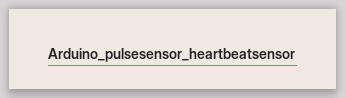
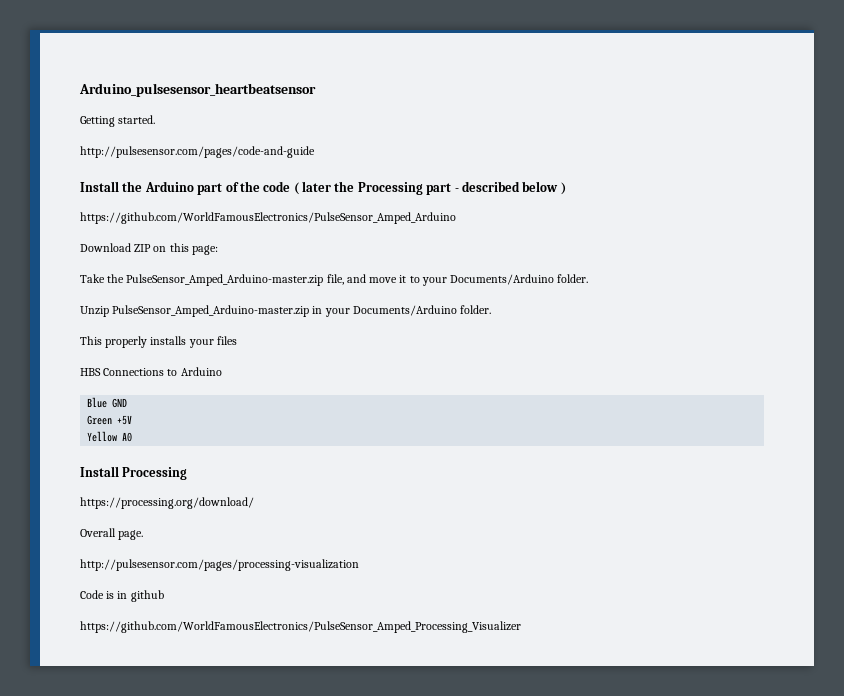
(295, 55) none -> [80,115,156,127] [80,146,315,158] [80,181,566,195] [80,212,456,224] [80,243,218,255] [80,274,589,286] [80,305,492,317] [80,336,237,348] [80,367,222,376] [87,397,128,408] [87,415,133,425] [87,431,133,442] [80,466,188,480] [80,497,254,509] [80,528,144,540] [80,559,359,571] [80,590,164,602] [80,621,521,633] // Getting started. // http://pulsesensor.com/pages/code-and-guide // Install the Arduino part of the code ( later the Processing part - described below ) // https://github.com/WorldFamousElectronics/PulseSensor_Amped_Arduino // Download ZIP on this page: // Take the PulseSensor_Amped_Arduino-master.zip file, and move it to your Documents/Arduino folder. // Unzip PulseSensor_Amped_Arduino-master.zip in your Documents/Arduino folder. // This properly installs your files // HBS Connections to Arduino // Blue GND // Green +5V // Yellow A0 // Install Processing // https://processing.org/download/ // Overall page. // http://pulsesensor.com/pages/processing-visualization // Code is in github // https://github.com/WorldFamousElectronics/PulseSensor_Amped_Processing_Visualizer

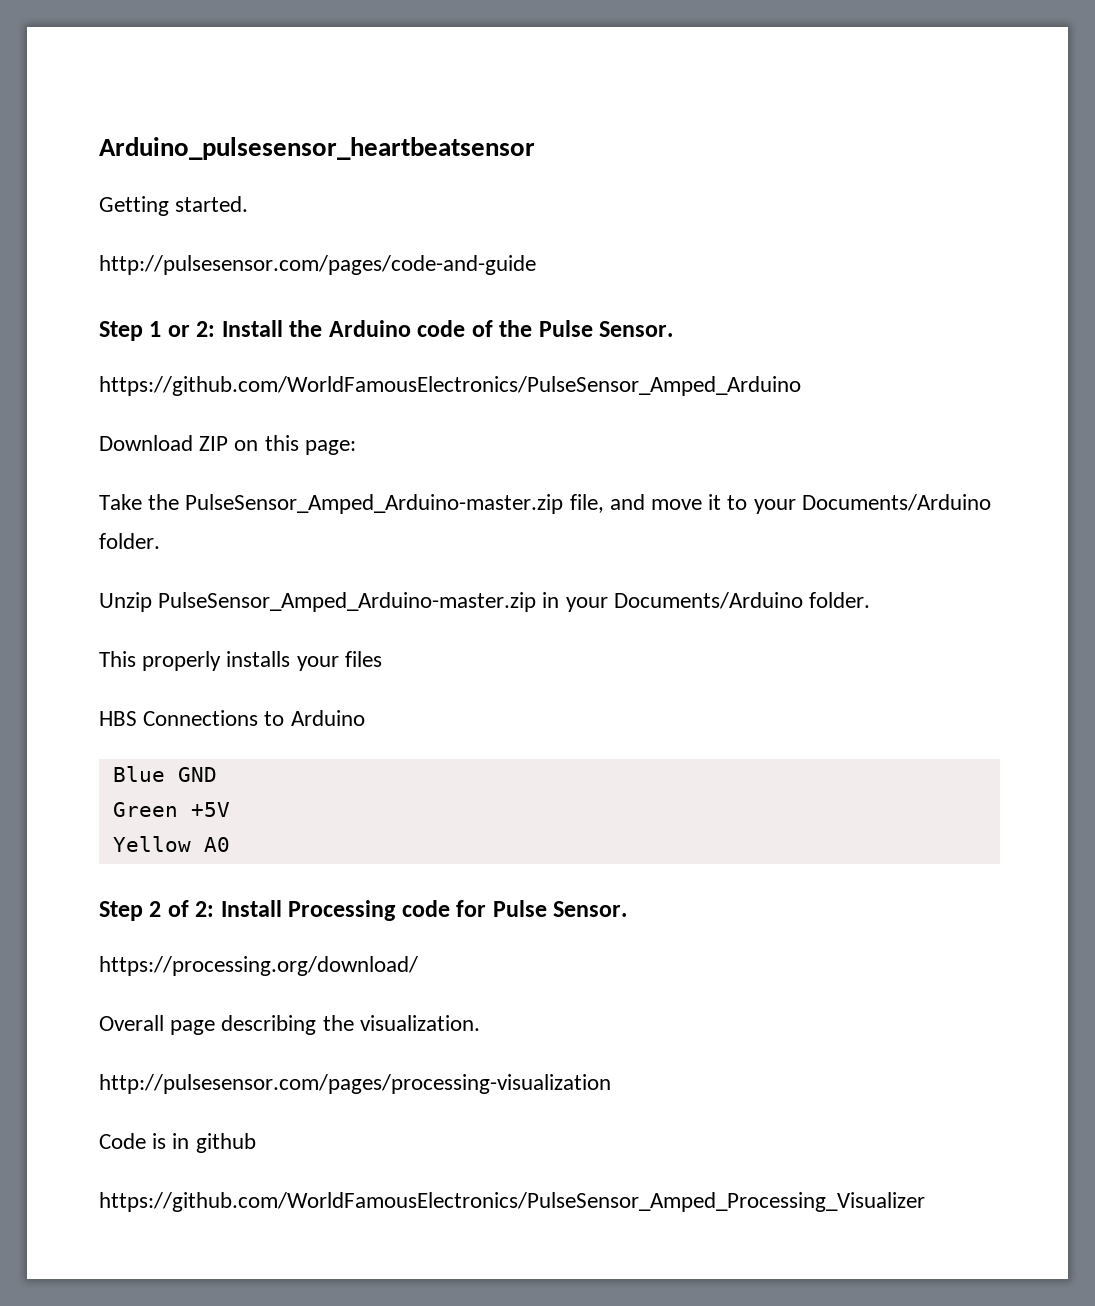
(315, 152) none -> [99,321,216,341] Step 1 or 2:
[197,183,223,195] part -> [417,320,466,337] code
[263,181,566,195] code ( later the Processing part - described below ) -> [538,320,674,337] Pulse Sensor.
[80,466,188,480] [80,497,254,509] [80,528,144,540] Install Processing // https://processing.org/download/ // Overall page. -> [99,900,628,921] [99,956,418,976] [99,1015,480,1035] Step 2 of 2: Install Processing code for Pulse Sensor. // https://processing.org/download/ // Overall page describing the visualization.

